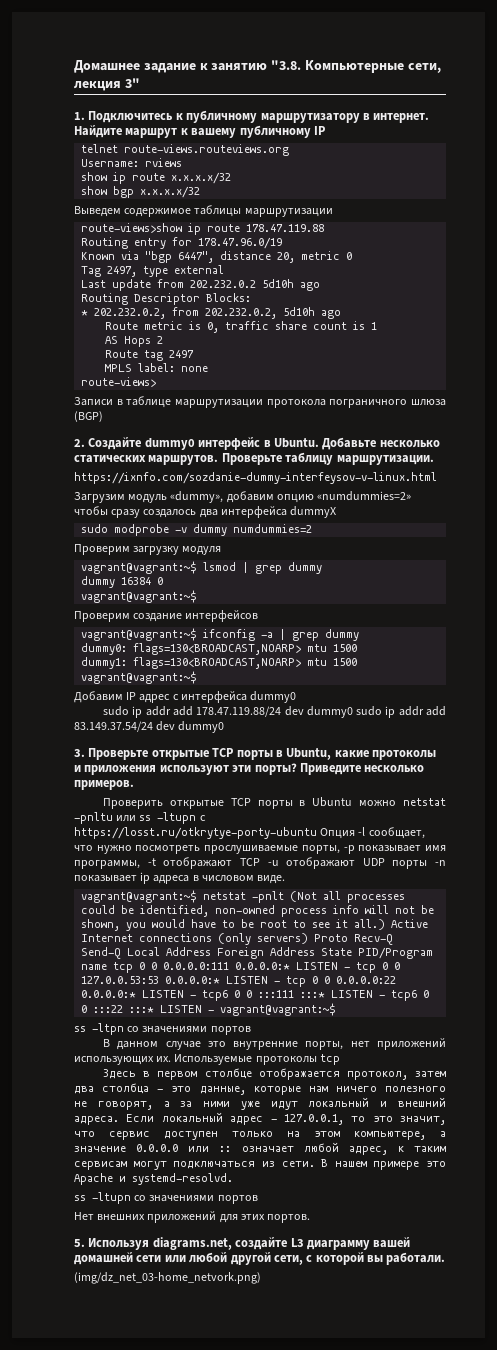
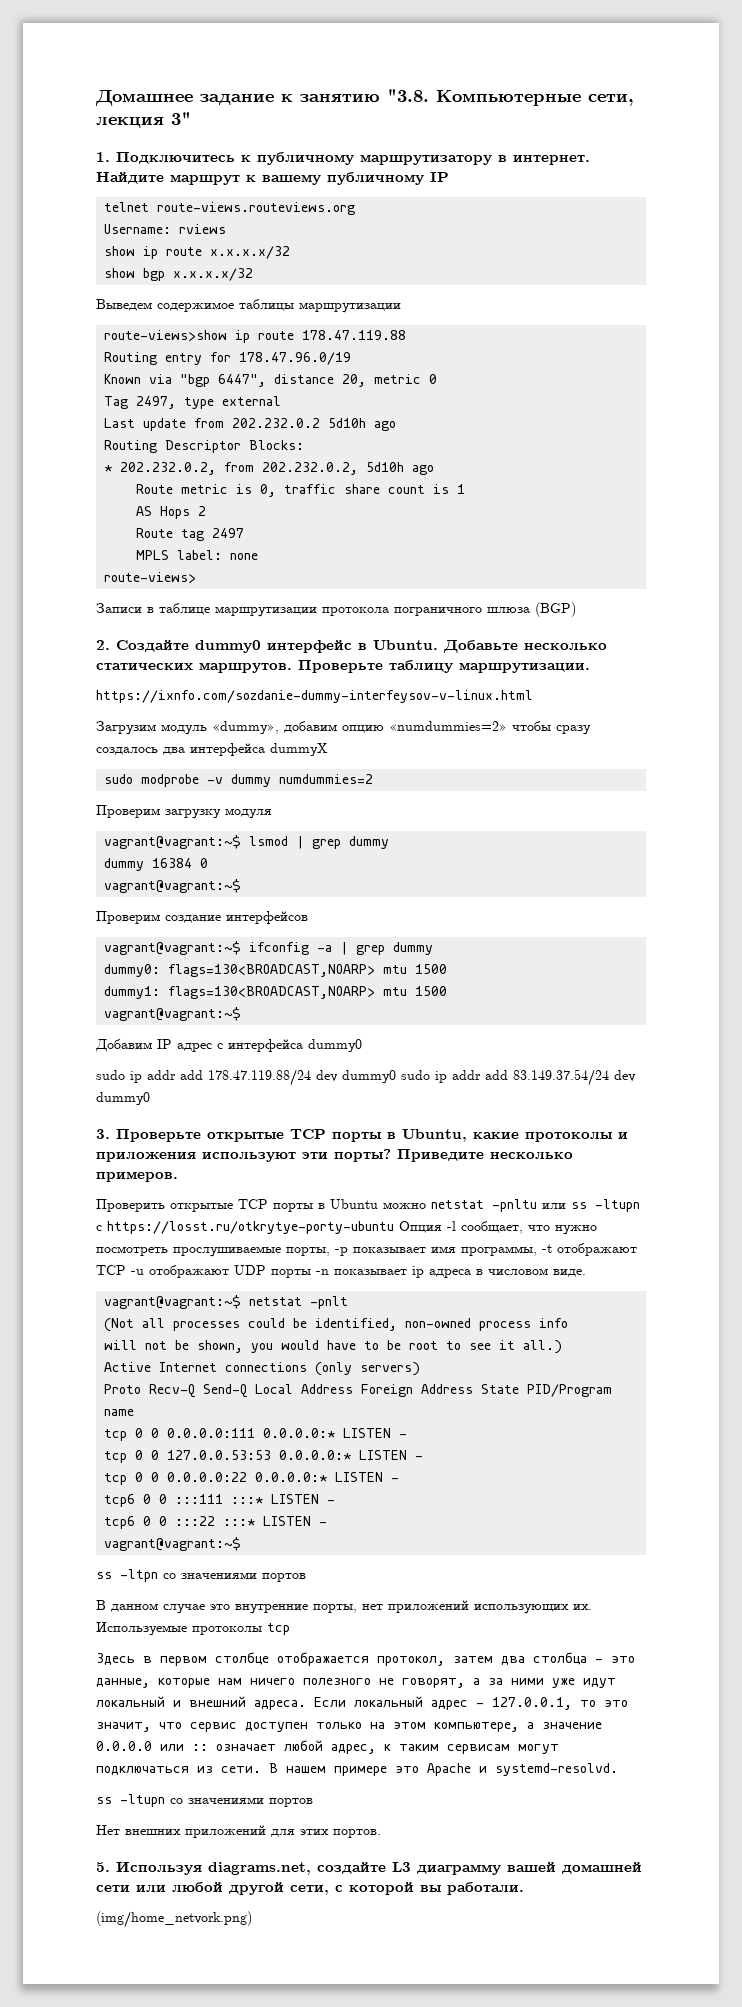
(285, 897) none -> (349, 1302) //
(360, 909) none -> (569, 1323) //
(386, 924) none -> (563, 1347) //
(309, 938) none -> (421, 1369) //
(108, 967) none -> (135, 1412) //
(351, 968) none -> (408, 1436) //
(281, 982) none -> (424, 1458) //
(197, 996) none -> (400, 1480) //
(386, 996) none -> (336, 1502) //
(215, 1011) none -> (328, 1524) //
[74,1272,261,1284] (img/dz_net_03-home_netvork.png) -> [96,1911,252,1928] (img/home_netvork.png)

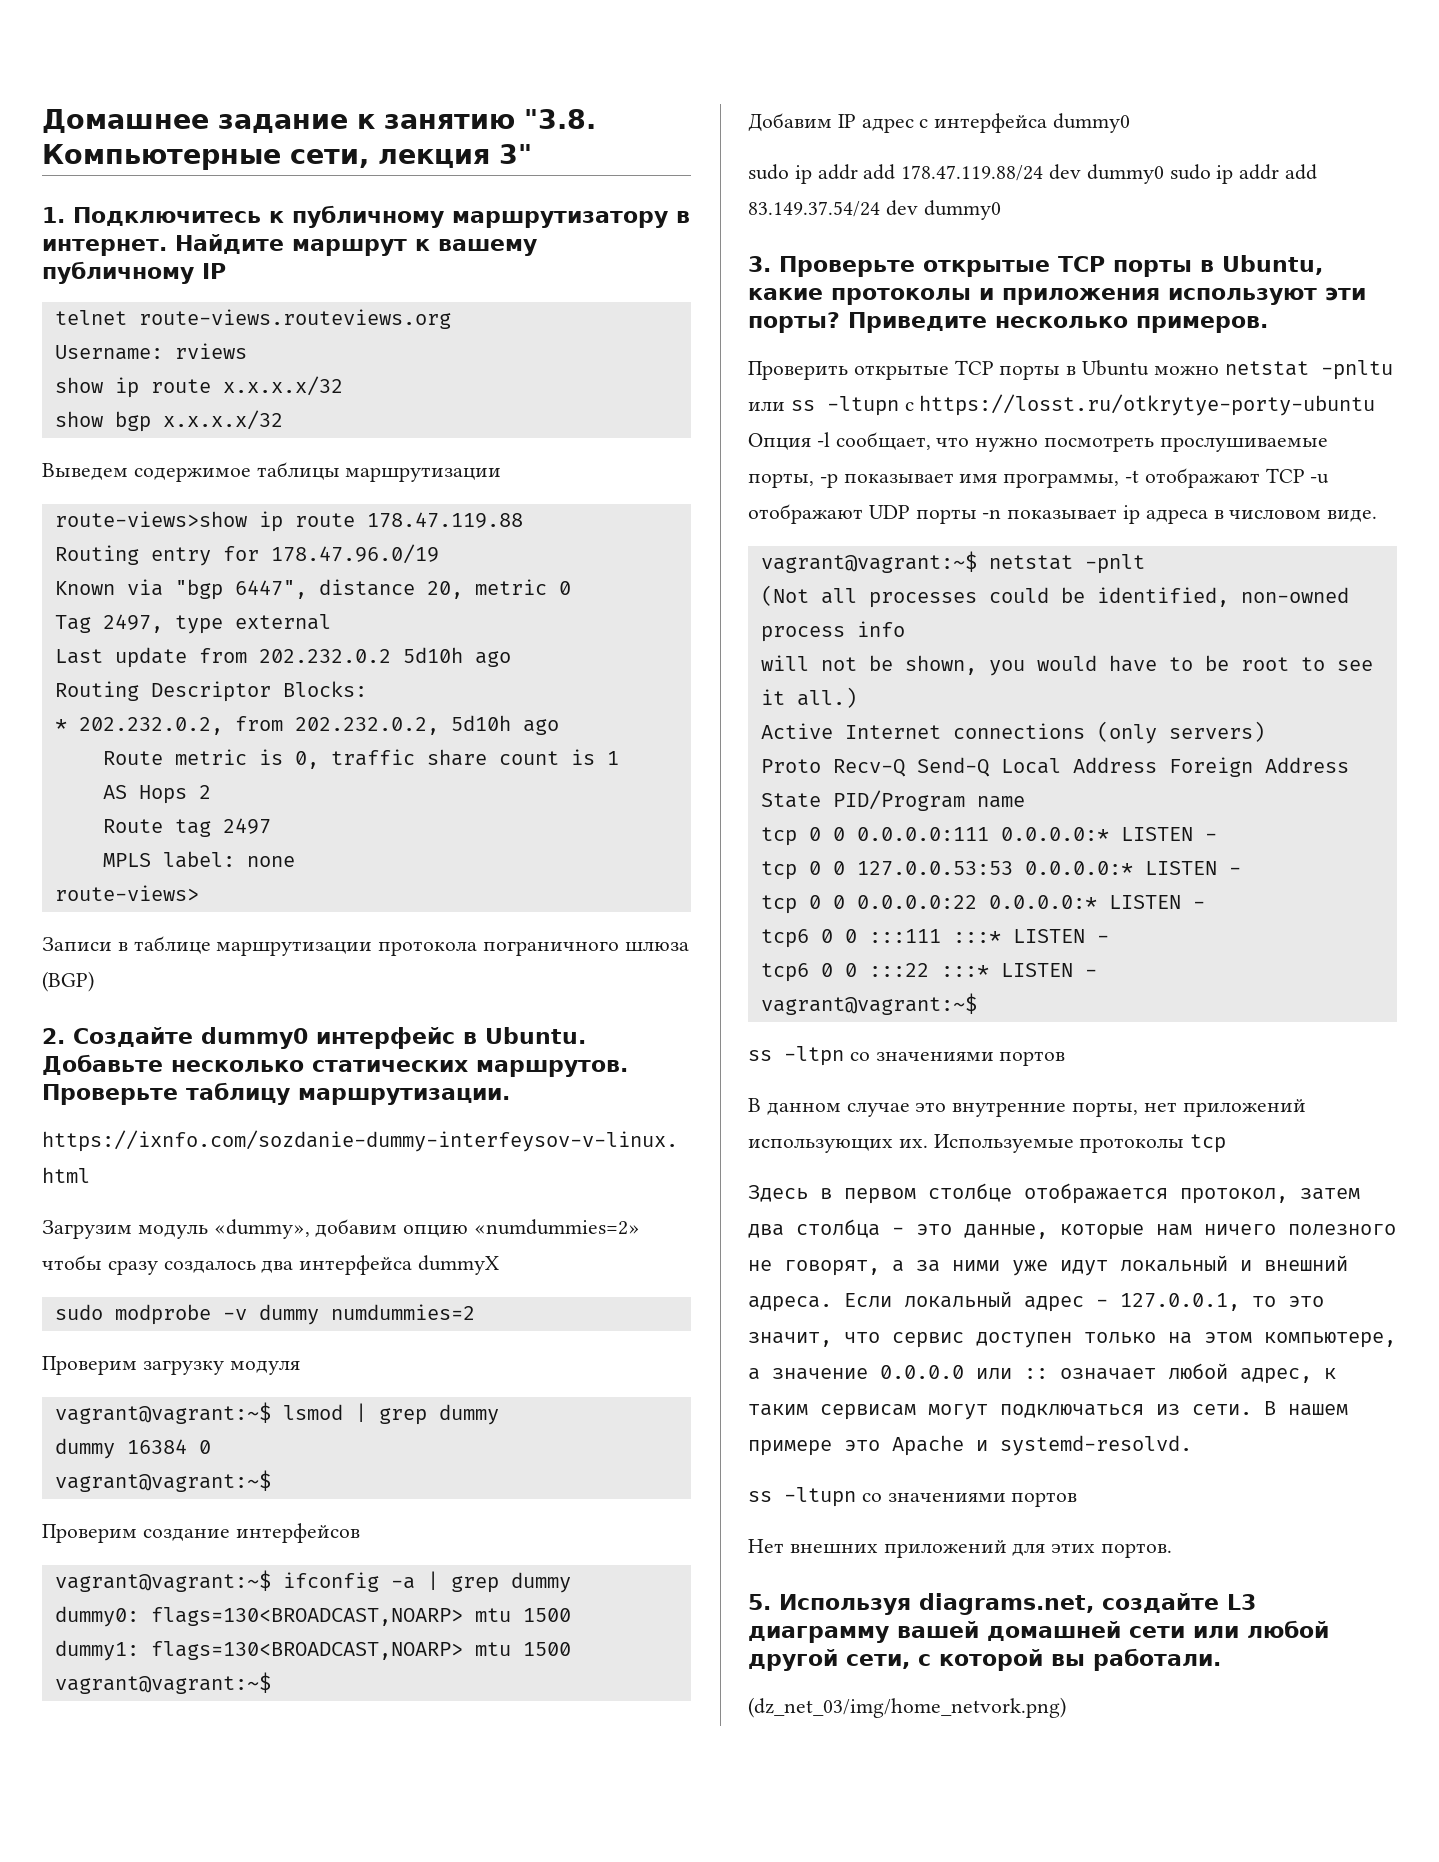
[96,1911,252,1928] (img/home_netvork.png) -> [748,1697,1066,1718] (dz_net_03/img/home_netvork.png)

